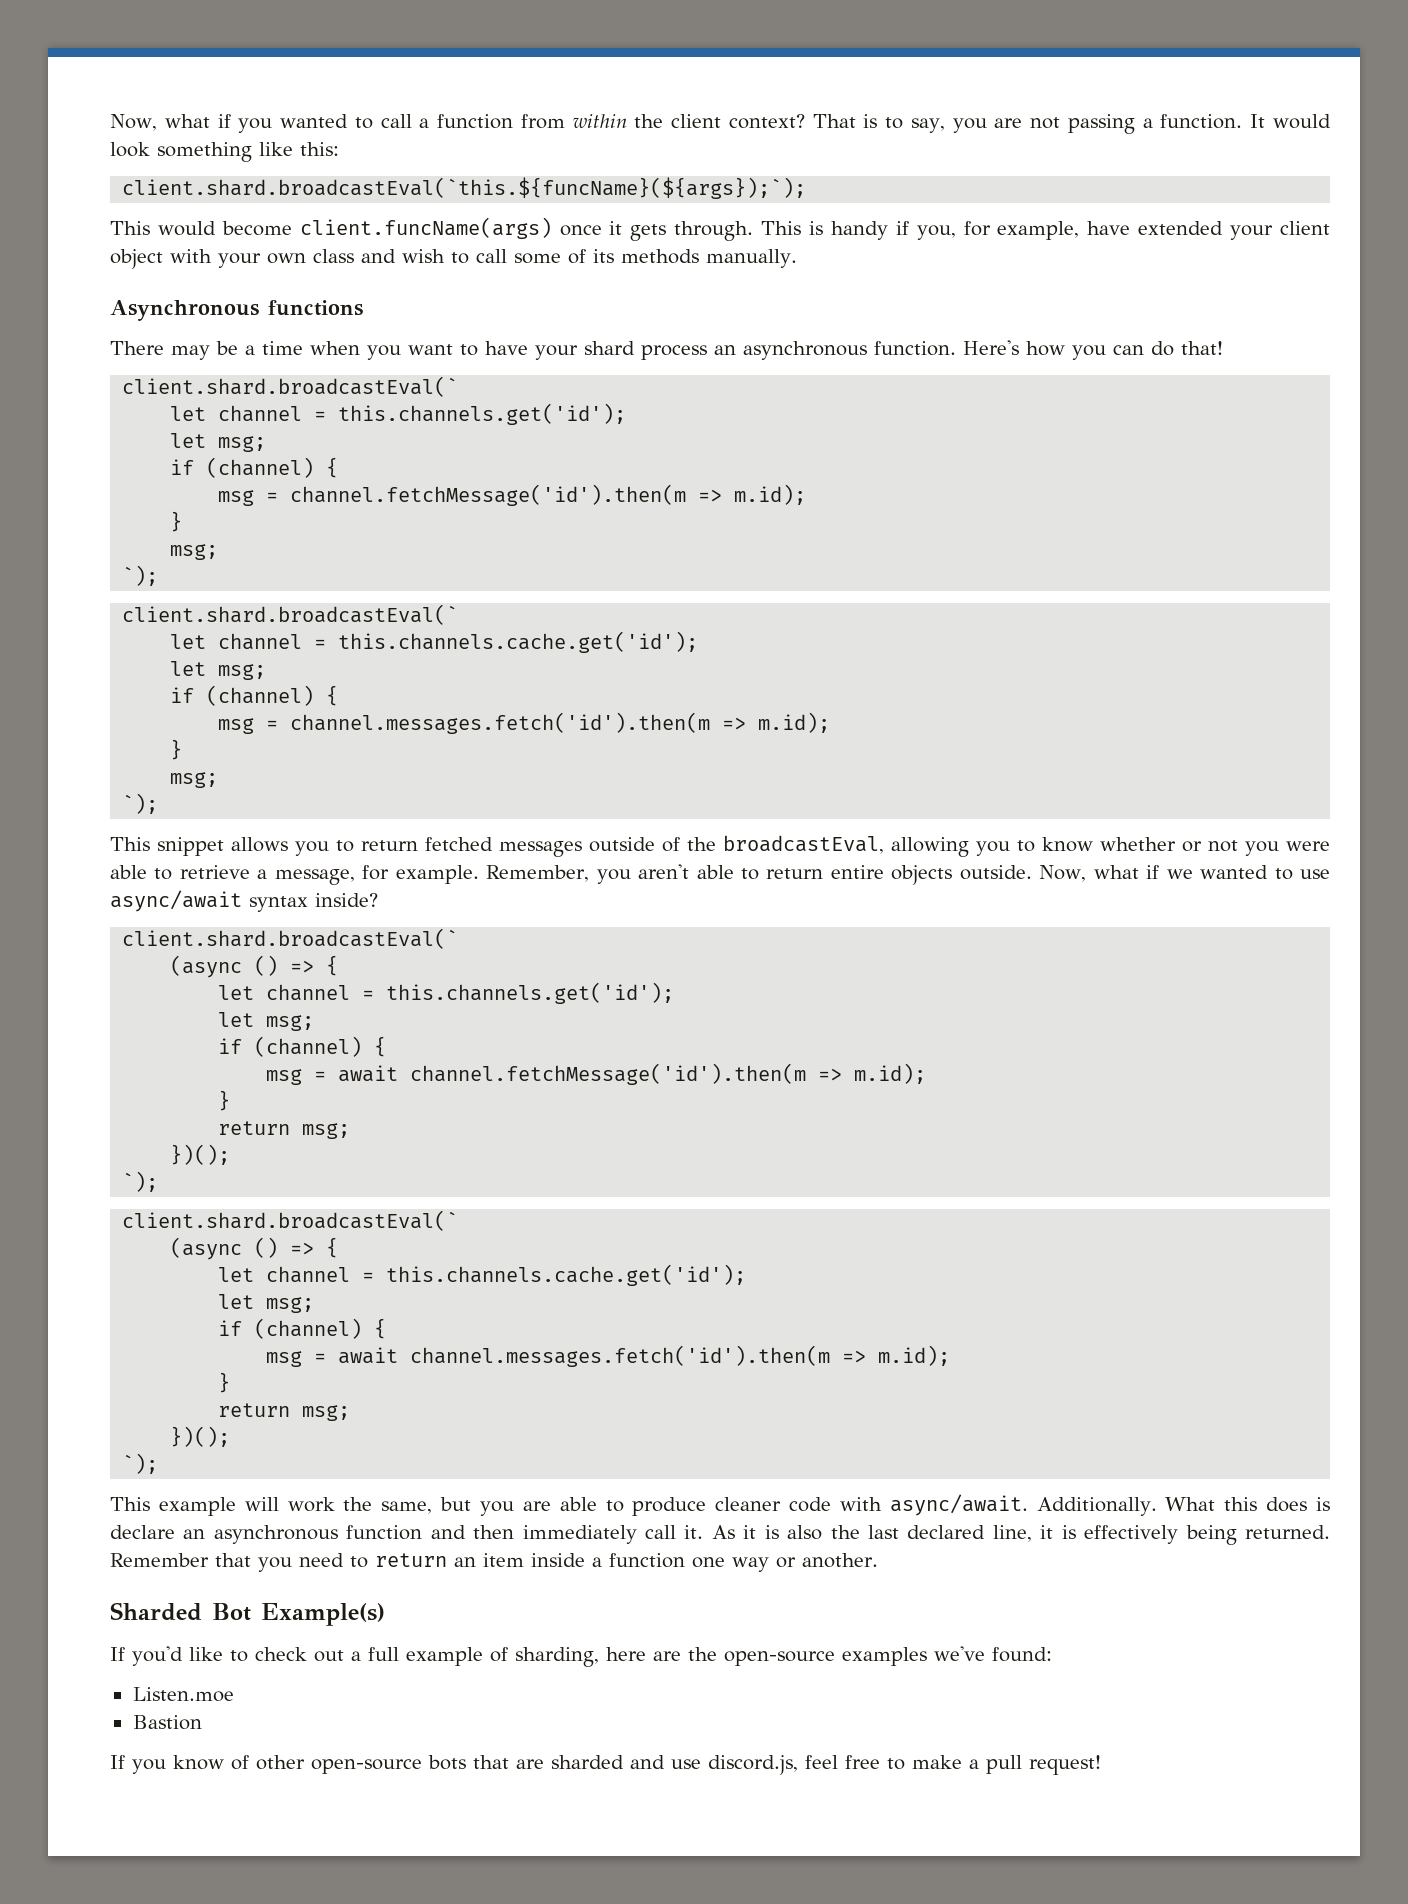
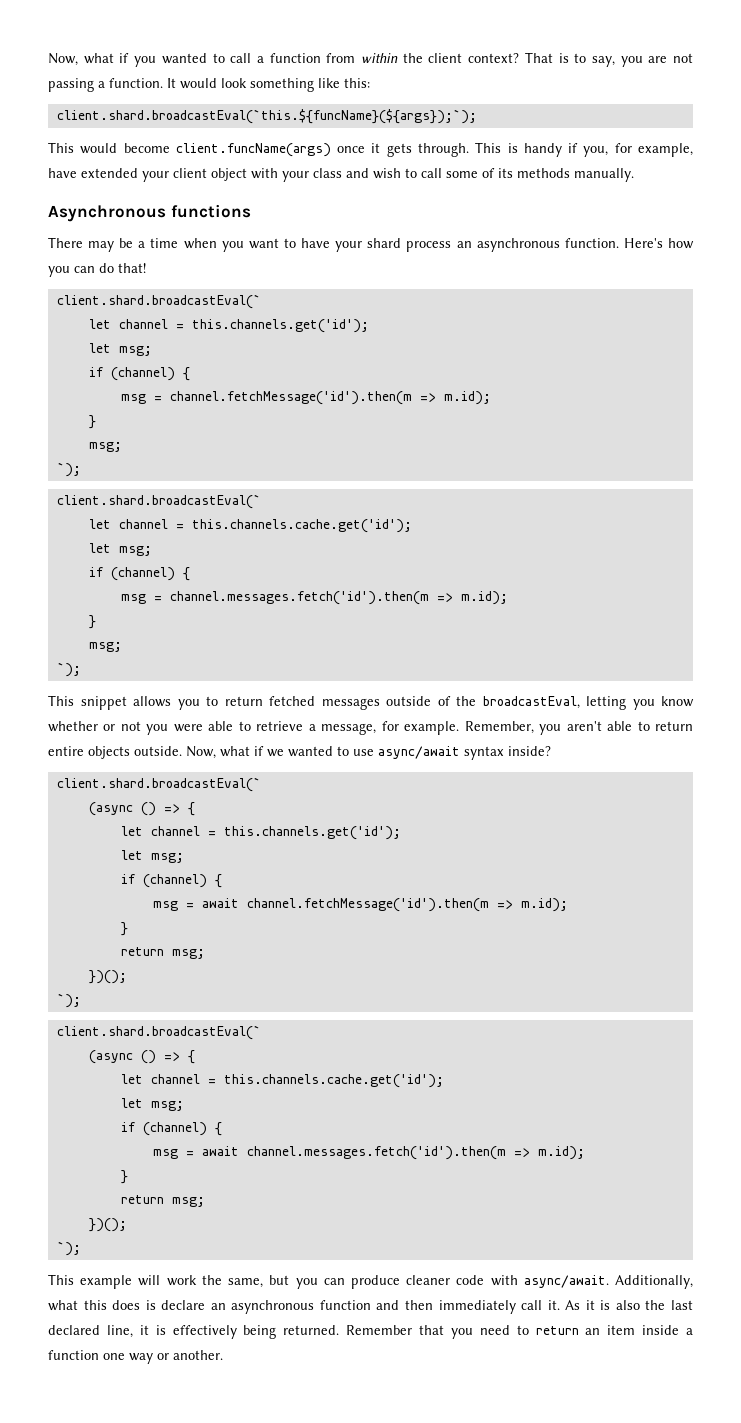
[267,253,306,264] own -> (309, 176) none
[891,837,1035,857] allowing you to -> [586,696,655,710] letting you
[522,1497,624,1512] are able to -> [323,1278,345,1285] can
[1036,1497,1216,1516] Additionally. What -> [615,1275,693,1289] [48,1300,78,1311] Additionally, what
[110,1602,385,1626] [110,1646,1052,1667] [132,1687,234,1702] [132,1715,202,1730] [110,1755,1101,1775] // Sharded Bot Example(s) // If you'd like to check out a full example of sharding, here are the open-source examples we've found: // Listen.moe // Bastion // If you know of other open-source bots that are sharded and use discord.js, feel free to make a pull request! -> (223, 1355) none

